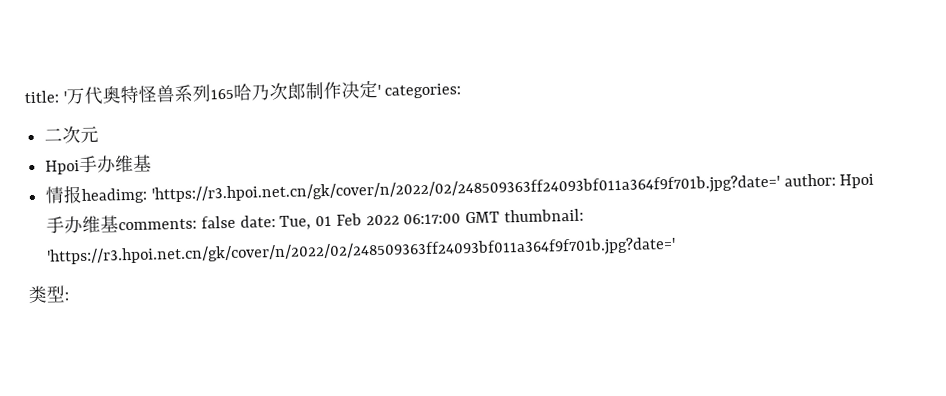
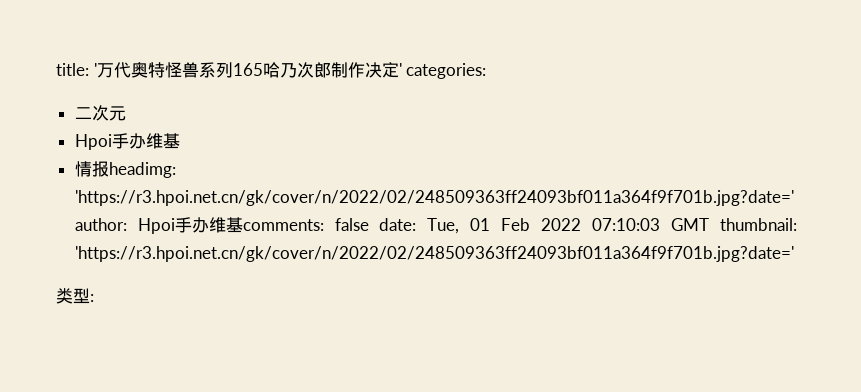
[403,213,462,225] 06:17:00 -> [592,218,661,231] 07:10:03

